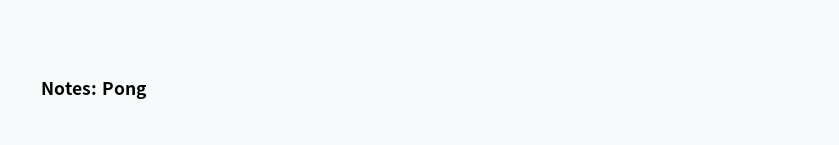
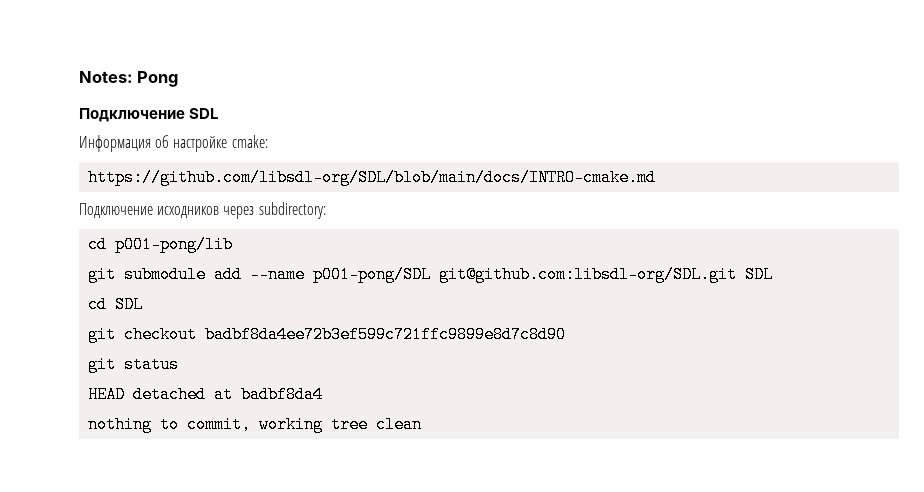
(147, 90) none -> [79,108,219,122] [79,135,268,152] [88,169,657,186] [79,202,326,219] [88,236,234,253] [88,266,774,283] [88,296,144,313] [88,326,567,343] [88,356,180,373] [88,386,324,403] [88,416,423,433] // Подключение SDL // Информация об настройке cmake: // https://github.com/libsdl-org/SDL/blob/main/docs/INTRO-cmake.md // Подключение исходников через subdirectory: // cd p001-pong/lib // git submodule add --name p001-pong/SDL git@github.com:libsdl-org/SDL.git SDL // cd SDL // git checkout badbf8da4ee72b3ef599c721ffc9899e8d7c8d90 // git status // HEAD detached at badbf8da4 // nothing to commit, working tree clean

